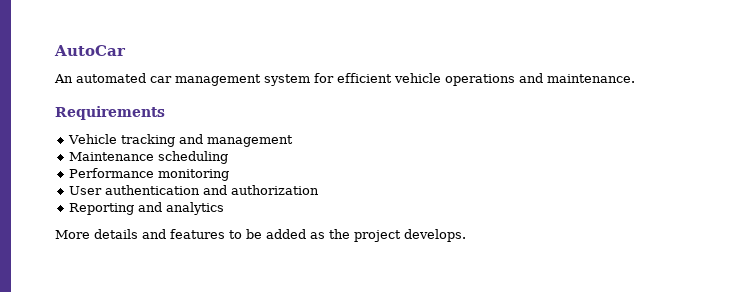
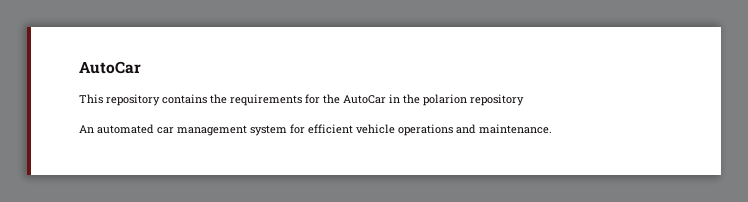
[54,45,126,56] AutoCar -> [79,61,141,74] [79,94,524,106] AutoCar // This repository contains the requirements for the AutoCar in the polarion repository
[55,106,165,120] [67,134,293,147] [68,151,228,164] [68,168,229,181] [68,185,319,195] [68,202,224,215] [55,229,466,242] // Requirements // Vehicle tracking and management // Maintenance scheduling // Performance monitoring // User authentication and authorization // Reporting and analytics // More details and features to be added as the project develops. -> (552, 129) none

